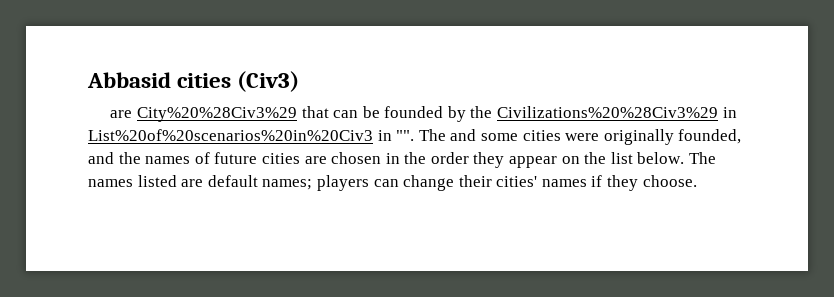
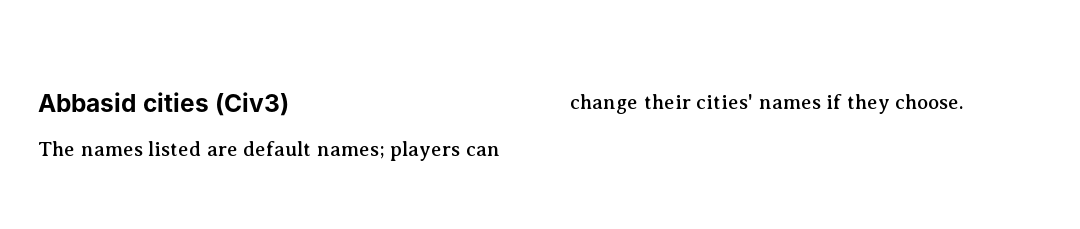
[110,106,737,122] [88,129,742,145] [88,152,685,168] are City%20%28Civ3%29 that can be founded by the Civilizations%20%28Civ3%29 in List%20of%20scenarios%20in%20Civ3 in "". The and some cities were originally founded, and the names of future cities are chosen in the order they appear on the list below. -> (290, 104) none

